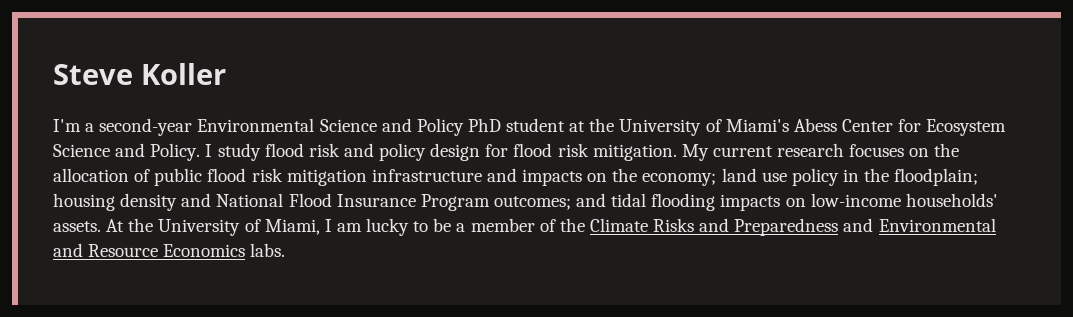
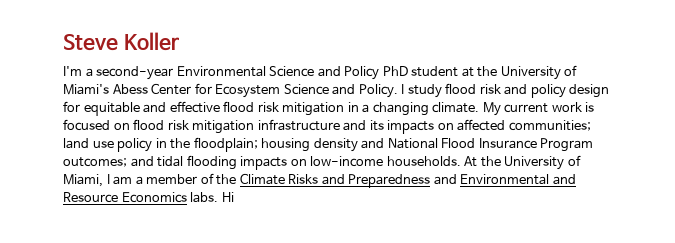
[513,143,960,161] [53,168,203,186] flood risk mitigation. My current research focuses on the allocation of public -> [83,101,595,116] [63,119,130,131] equitable and effective flood risk mitigation in a changing climate. My current work is focused on
[522,168,717,186] impacts on the economy; -> [369,119,591,134] its impacts on affected communities;
[905,193,998,207] [53,221,101,232] households' assets. -> [386,156,461,166] households.
[366,218,452,236] lucky to be -> (133, 180) none
(286, 250) none -> [221,192,234,202] Hi

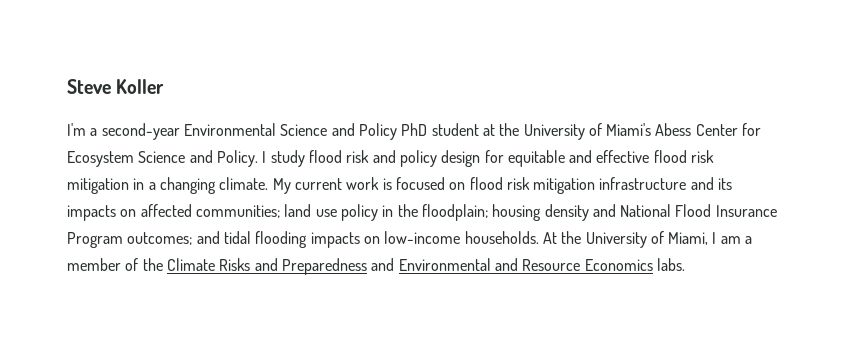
[221,192,234,202] Hi -> (685, 264) none

